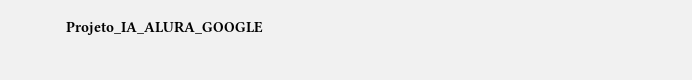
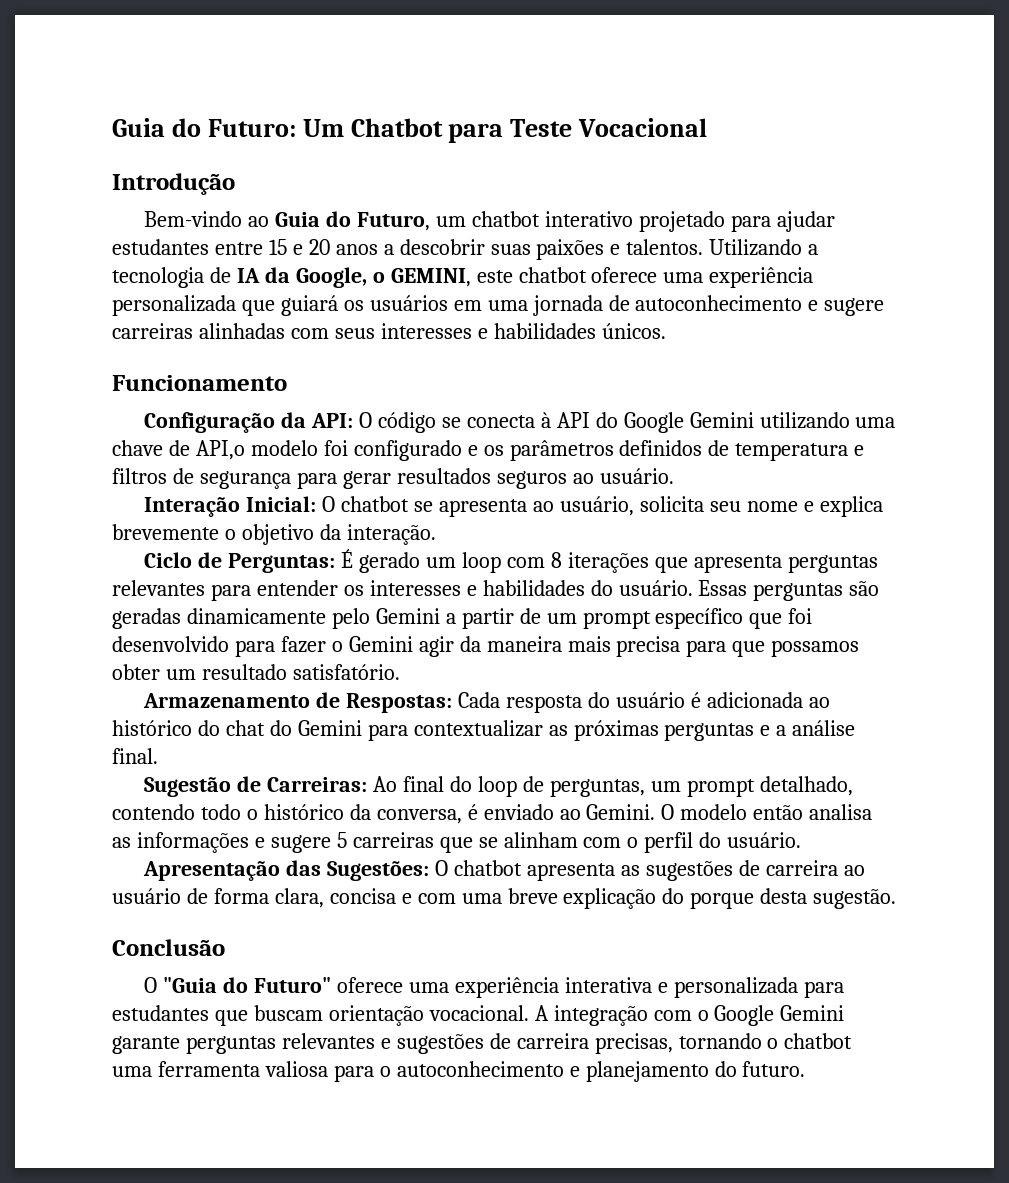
[66,21,263,35] Projeto_IA_ALURA_GOOGLE -> [112,118,708,143] [112,173,235,195] [144,211,835,232] [112,239,819,260] [112,267,814,288] [112,295,885,316] [112,323,666,339] [112,375,287,391] [144,412,896,433] [112,440,865,461] [112,468,674,489] [144,496,883,517] [112,524,436,545] [144,549,878,573] [112,580,880,601] [112,608,813,629] [112,636,860,657] [112,664,400,680] [143,692,830,713] [112,720,856,741] [112,748,158,764] [144,776,853,797] [112,804,873,824] [112,832,802,853] [143,860,865,881] [112,888,897,909] [112,939,225,956] [144,977,844,998] [112,1005,845,1026] [112,1033,853,1054] [112,1061,806,1082] Guia do Futuro: Um Chatbot para Teste Vocacional // Introdução // Bem-vindo ao Guia do Futuro, um chatbot interativo projetado para ajudar estudantes entre 15 e 20 anos a descobrir suas paixões e talentos. Utilizando a tecnologia de IA da Google, o GEMINI, este chatbot oferece uma experiência personalizada que guiará os usuários em uma jornada de autoconhecimento e sugere carreiras alinhadas com seus interesses e habilidades únicos. // Funcionamento // Configuração da API: O código se conecta à API do Google Gemini utilizando uma chave de API,o modelo foi configurado e os parâmetros definidos de temperatura e filtros de segurança para gerar resultados seguros ao usuário. // Interação Inicial: O chatbot se apresenta ao usuário, solicita seu nome e explica brevemente o objetivo da interação. // Ciclo de Perguntas: É gerado um loop com 8 iterações que apresenta perguntas relevantes para entender os interesses e habilidades do usuário. Essas perguntas são geradas dinamicamente pelo Gemini a partir de um prompt específico que foi desenvolvido para fazer o Gemini agir da maneira mais precisa para que possamos obter um resultado satisfatório. // Armazenamento de Respostas: Cada resposta do usuário é adicionada ao histórico do chat do Gemini para contextualizar as próximas perguntas e a análise final. // Sugestão de Carreiras: Ao final do loop de perguntas, um prompt detalhado, contendo todo o histórico da conversa, é enviado ao Gemini. O modelo então analisa as informações e sugere 5 carreiras que se alinham com o perfil do usuário. // Apresentação das Sugestões: O chatbot apresenta as sugestões de carreira ao usuário de forma clara, concisa e com uma breve explicação do porque desta sugestão. // Conclusão // O "Guia do Futuro" oferece uma experiência interativa e personalizada para estudantes que buscam orientação vocacional. A integração com o Google Gemini garante perguntas relevantes e sugestões de carreira precisas, tornando o chatbot uma ferramenta valiosa para o autoconhecimento e planejamento do futuro.

